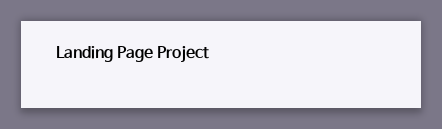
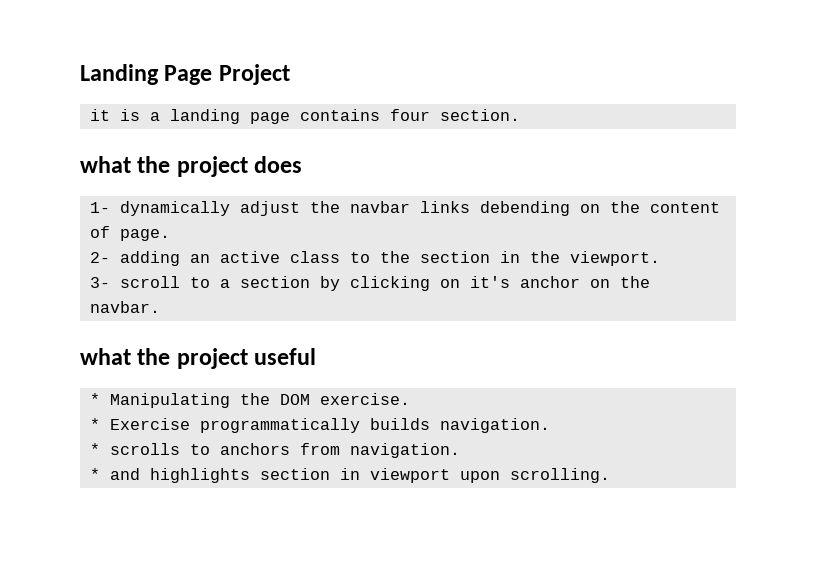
(210, 54) none -> [89,109,520,124] [80,156,303,177] [89,201,720,216] [89,226,170,241] [89,251,660,266] [89,276,650,291] [89,301,160,313] [80,348,317,369] [89,393,410,408] [89,418,550,433] [89,443,460,458] [89,468,610,483] // it is a landing page contains four section. // what the project does // 1- dynamically adjust the navbar links debending on the content of page. // 2- adding an active class to the section in the viewport. // 3- scroll to a section by clicking on it's anchor on the navbar. // what the project useful // * Manipulating the DOM exercise. // * Exercise programmatically builds navigation. // * scrolls to anchors from navigation. // * and highlights section in viewport upon scrolling.

